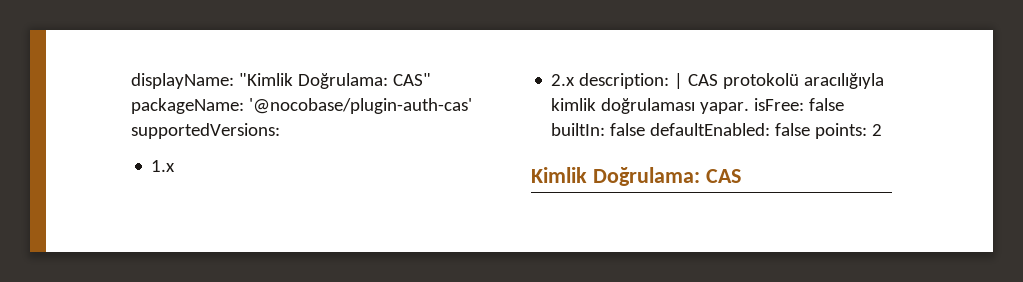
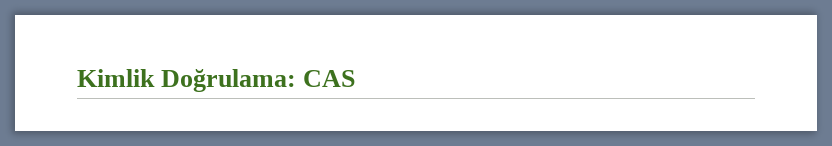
[131,73,431,89] [131,98,472,114] [131,123,280,139] [151,160,176,172] [551,73,885,89] [551,98,845,114] [551,123,883,139] displayName: "Kimlik Doğrulama: CAS" packageName: '@nocobase/plugin-auth-cas' supportedVersions: // 1.x // 2.x description: | CAS protokolü aracılığıyla kimlik doğrulaması yapar. isFree: false builtIn: false defaultEnabled: false points: 2 // -> (77, 78) none

